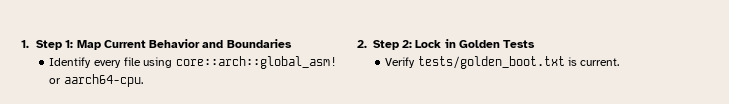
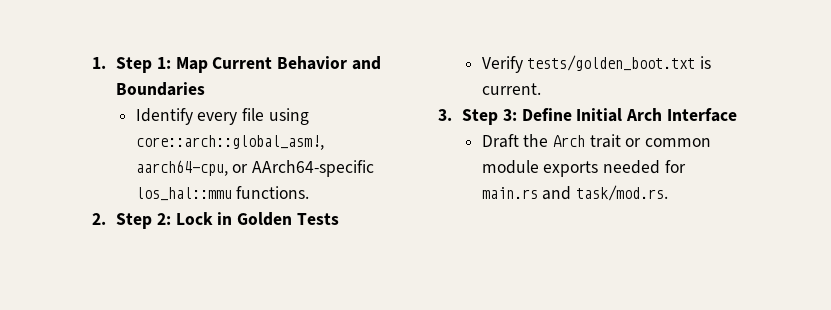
[175,56,337,69] [49,74,143,87] core::arch::global_asm! or aarch64-cpu. -> [135,135,324,150] [135,160,375,177] [135,186,310,201] core::arch::global_asm!, aarch64-cpu, or AArch64-specific los_hal::mmu functions.
(620, 62) none -> [438,108,737,125] [481,134,712,148] [481,160,686,177] [481,185,669,201] // 3. Step 3: Define Initial Arch Interface // Draft the Arch trait or common module exports needed for main.rs and task/mod.rs.

